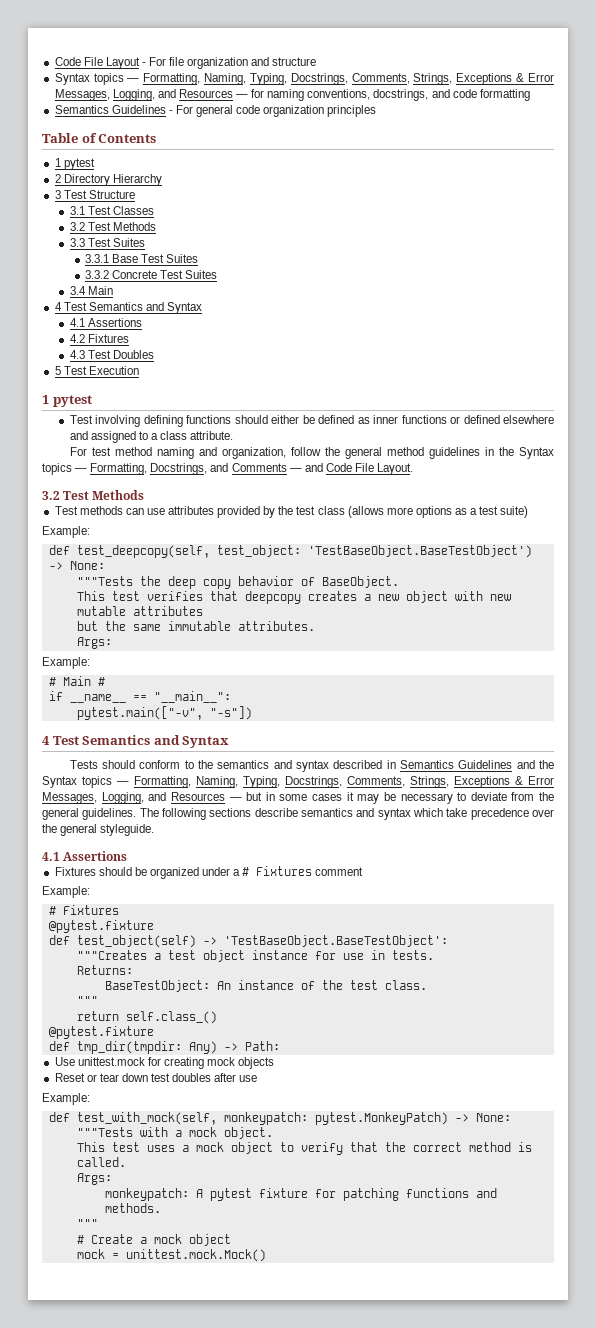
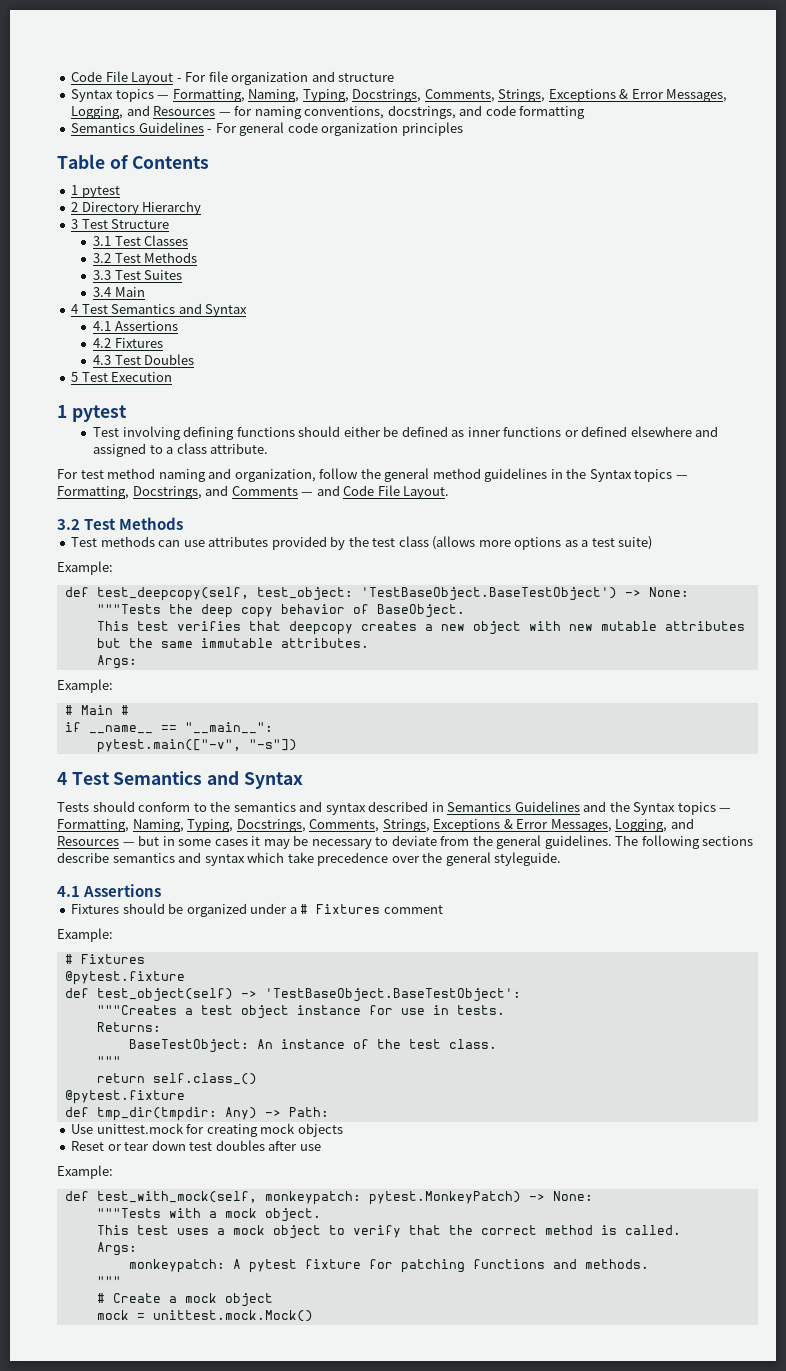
[85,254,199,263] [85,270,218,279] // 3.3.1 Base Test Suites // 3.3.2 Concrete Test Suites -> (183, 275) none

